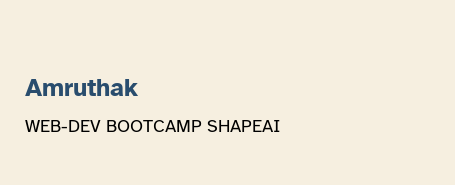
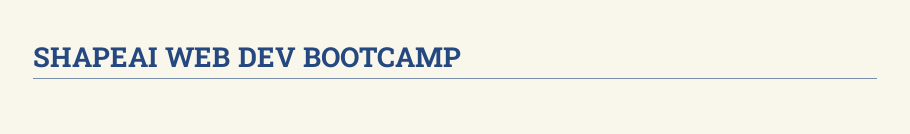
[25,79,139,96] [25,120,280,132] Amruthak // WEB-DEV BOOTCAMP SHAPEAI -> [33,47,462,68] SHAPEAI WEB DEV BOOTCAMP

